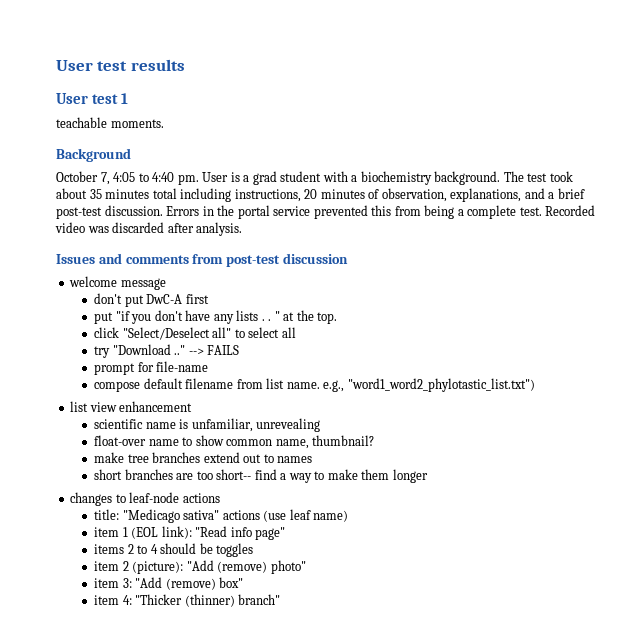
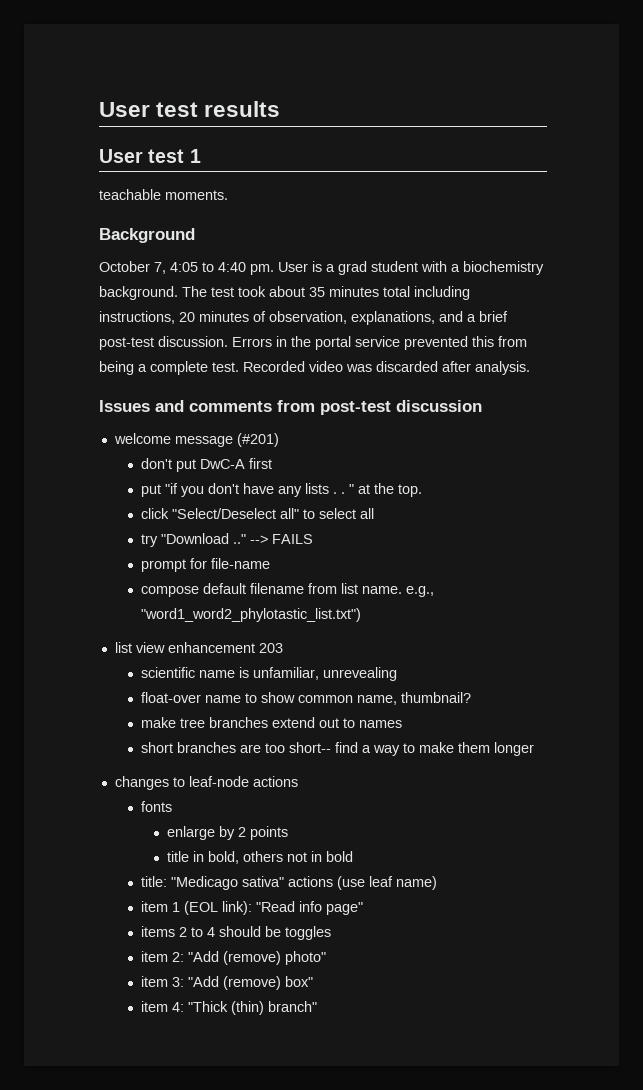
(166, 284) none -> [236,433,279,447] (#201)
(193, 406) none -> [258,643,283,653] 203
(220, 498) none -> [141,801,173,812] [167,826,289,840] [167,851,354,864] // fonts // enlarge by 2 points // title in bold, others not in bold
[122,561,184,574] 2 (picture): -> [172,952,185,962] 2:
[135,594,235,607] "Thicker (thinner) -> [188,1001,265,1015] "Thick (thin)

